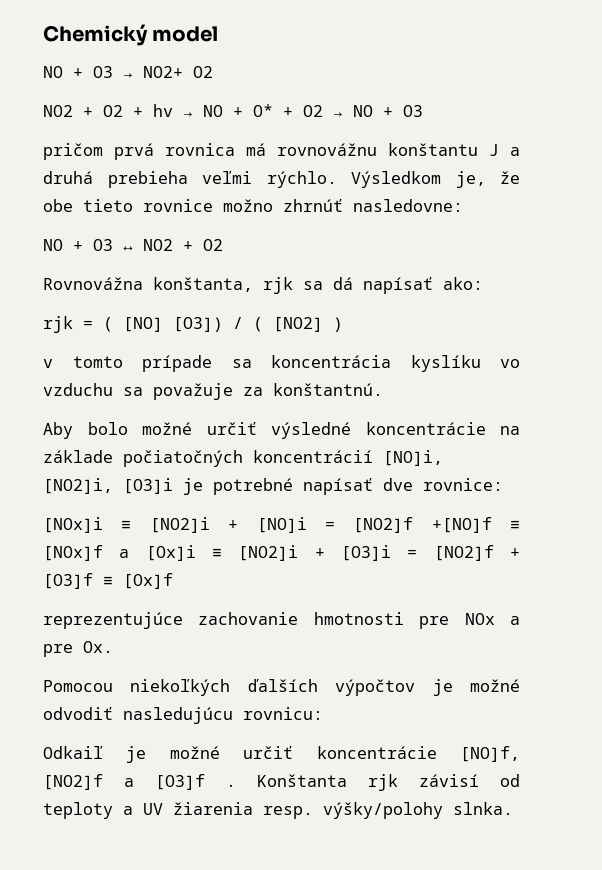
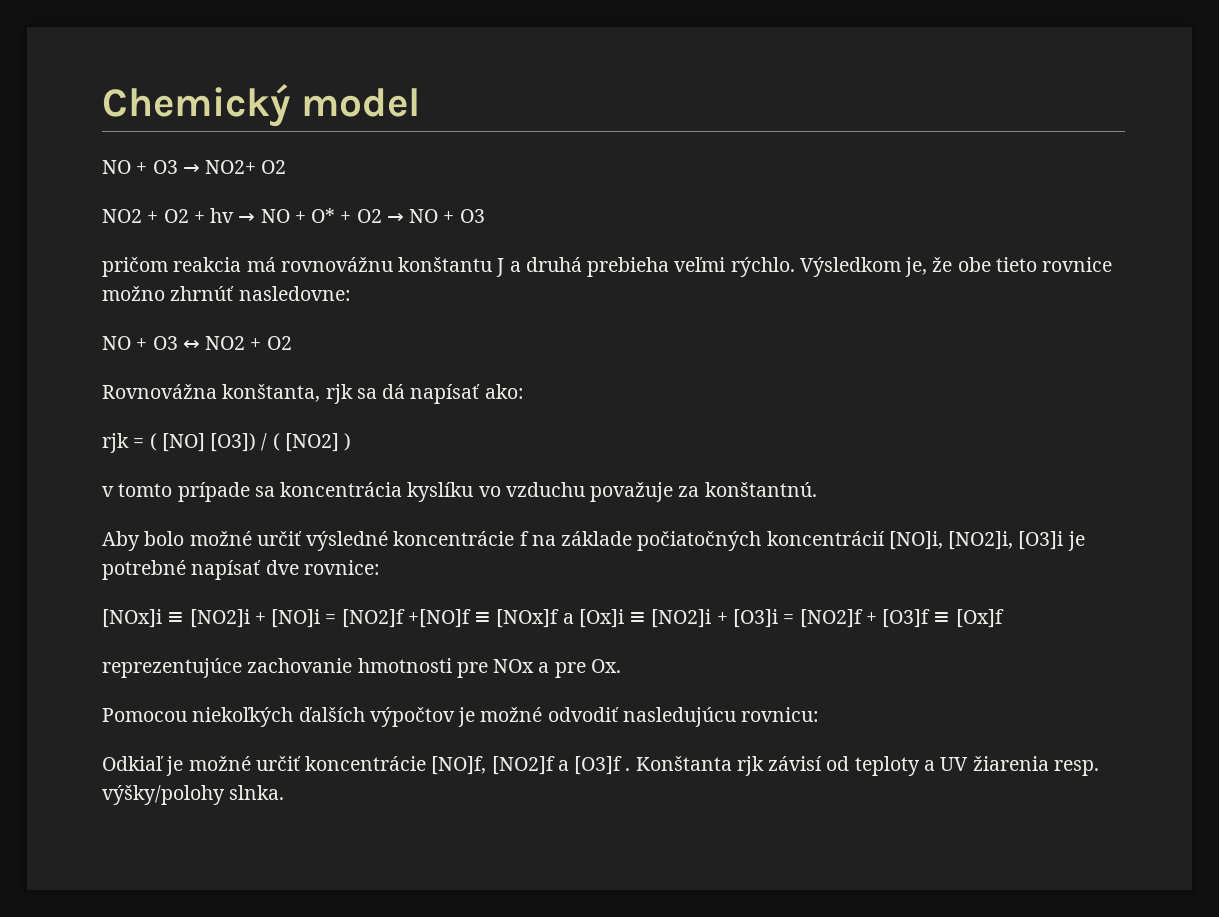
[114,143,235,160] prvá rovnica -> [173,257,242,272] reakcia
[123,387,143,396] sa -> (585, 489) none
(486, 428) none -> [519,531,529,546] f
[43,746,103,759] Odkaiľ -> [102,756,164,771] Odkiaľ

